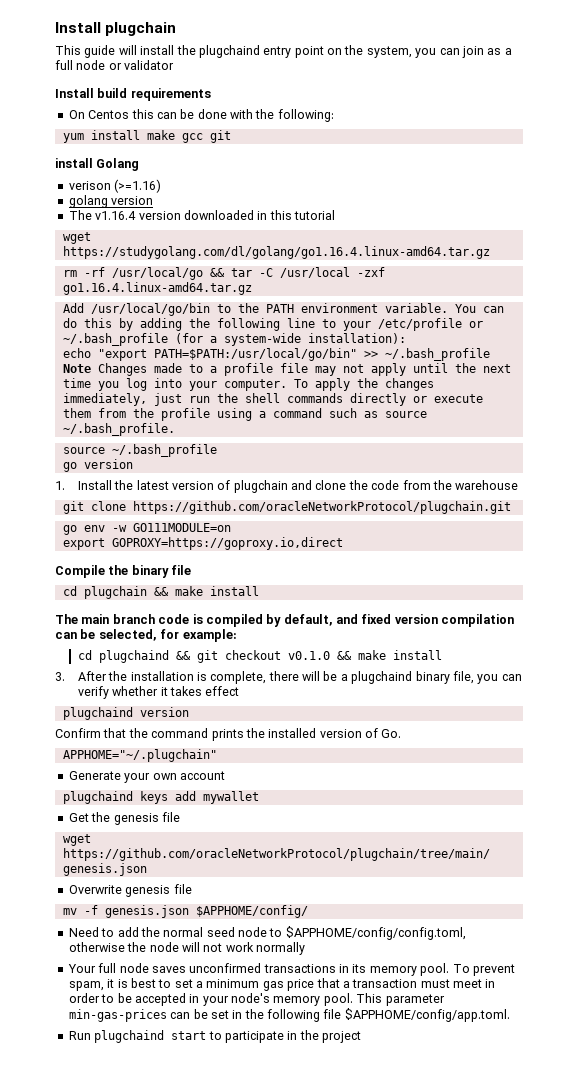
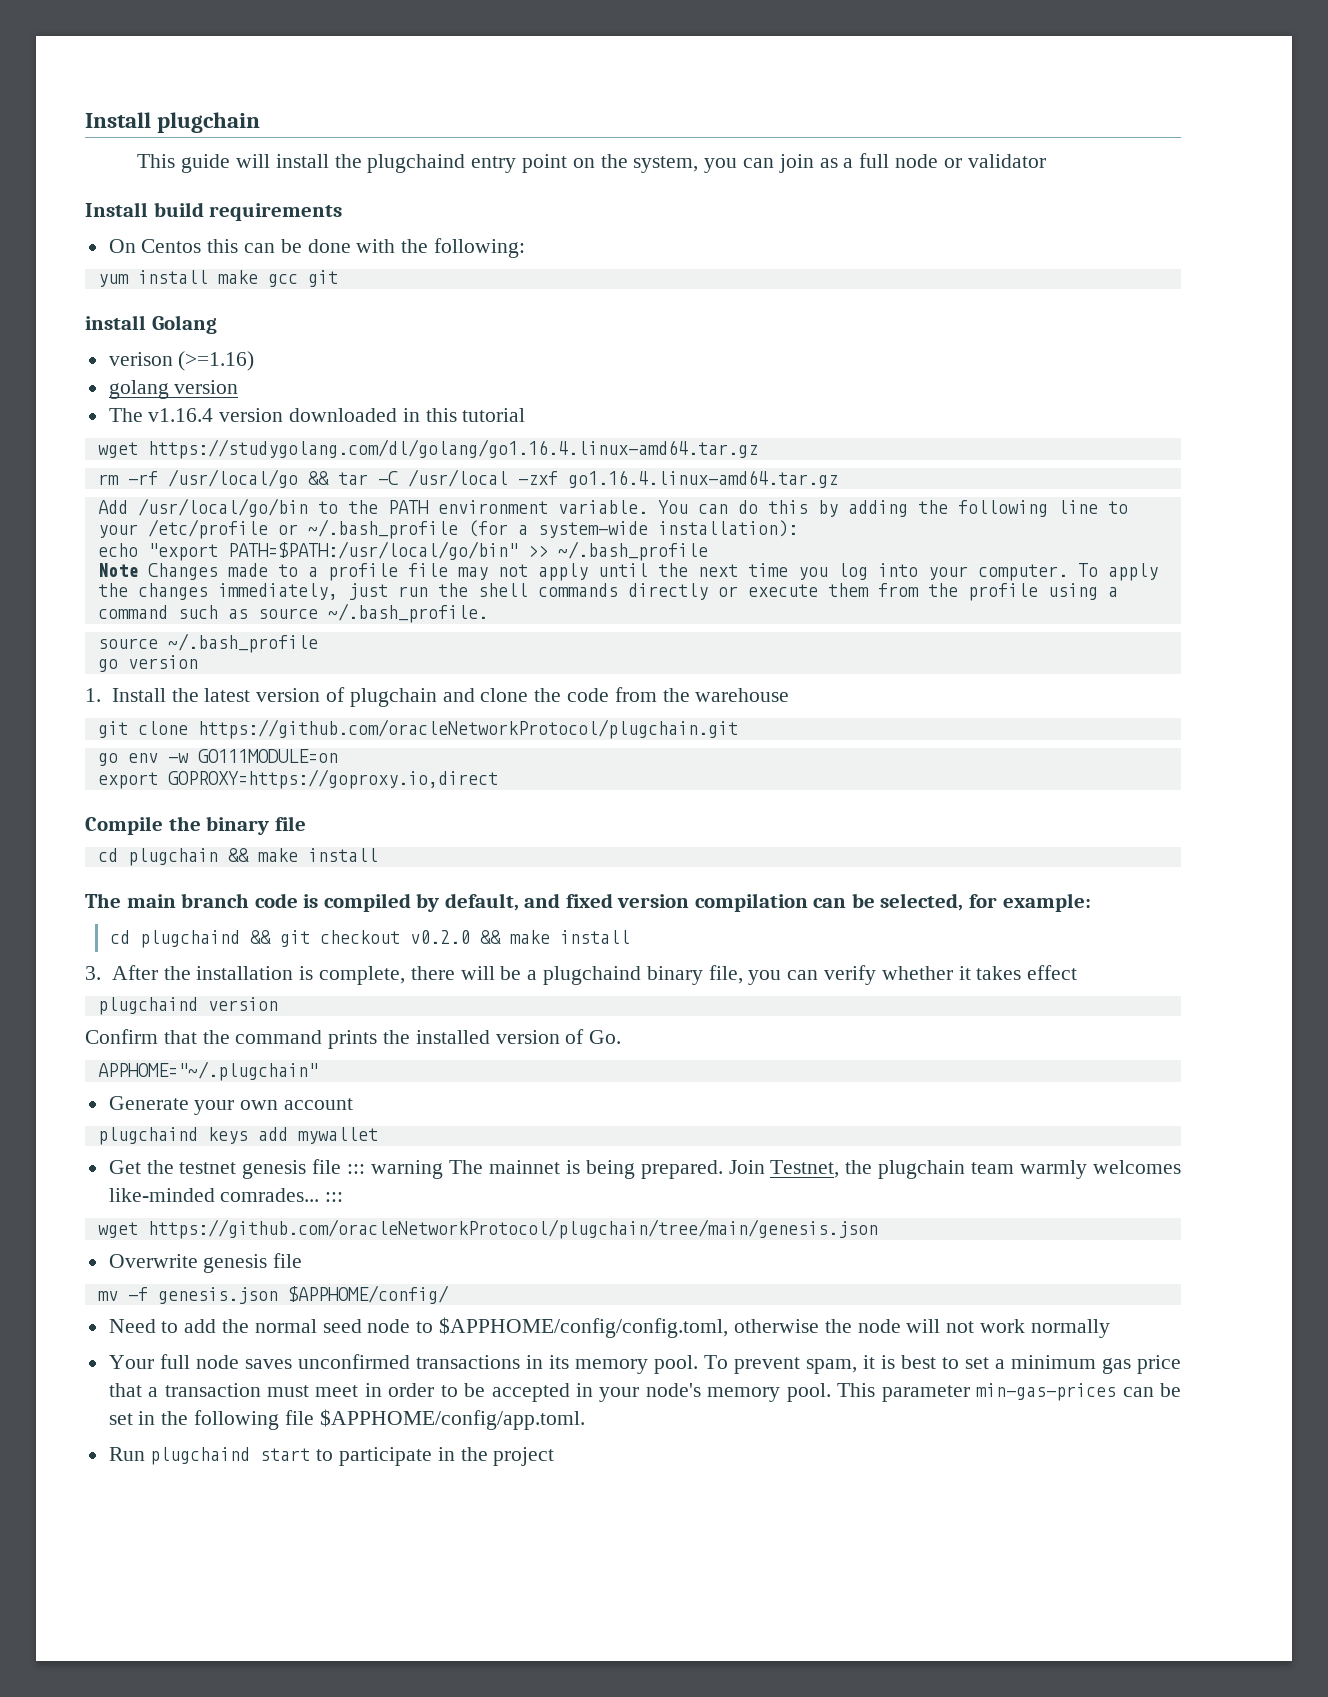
[287,651,330,660] v0.1.0 -> [410,930,471,944] v0.2.0
[113,812,180,825] genesis file -> [179,1159,1181,1179] [108,1188,344,1202] testnet genesis file ::: warning The mainnet is being prepared. Join Testnet, the plugchain team warmly welcomes like-minded comrades... :::

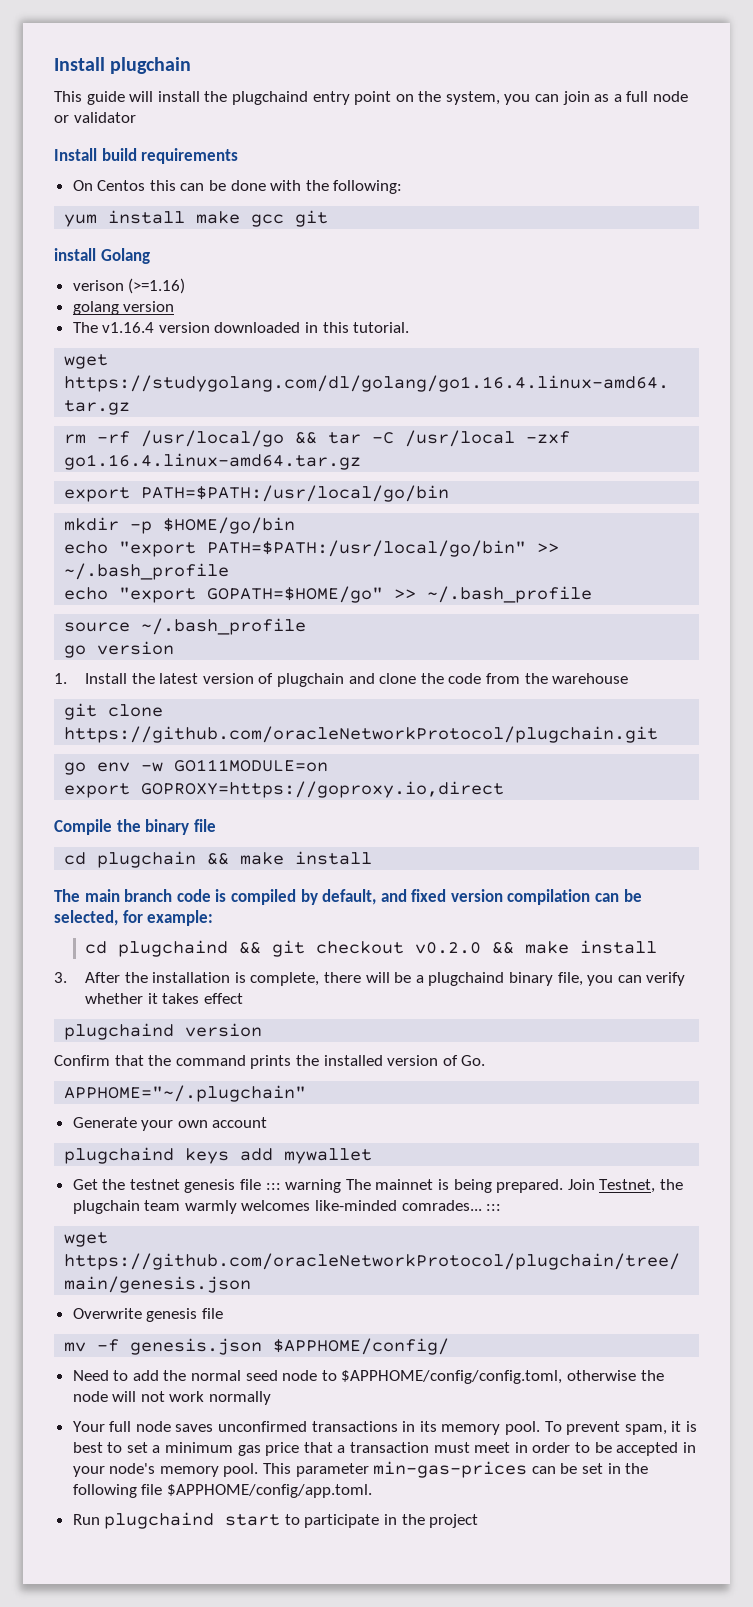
[462,408,526,422] tutorial -> [353,322,410,333] tutorial.
[97,498,1128,517] [97,519,798,539] Add /usr/local/go/bin to the PATH environment variable. You can do this by adding the following line to your /etc/profile or ~/.bash_profile (for a system-wide installation): -> [64,485,450,502] [64,517,296,534] export PATH=$PATH:/usr/local/go/bin // mkdir -p $HOME/go/bin
[97,563,1158,581] [97,583,1118,601] [97,603,488,623] Note Changes made to a profile file may not apply until the next time you log into your computer. To apply the changes immediately, just run the shell commands directly or execute them from the profile using a command such as source ~/.bash_profile. -> [64,586,593,603] echo "export GOPATH=$HOME/go" >> ~/.bash_profile

